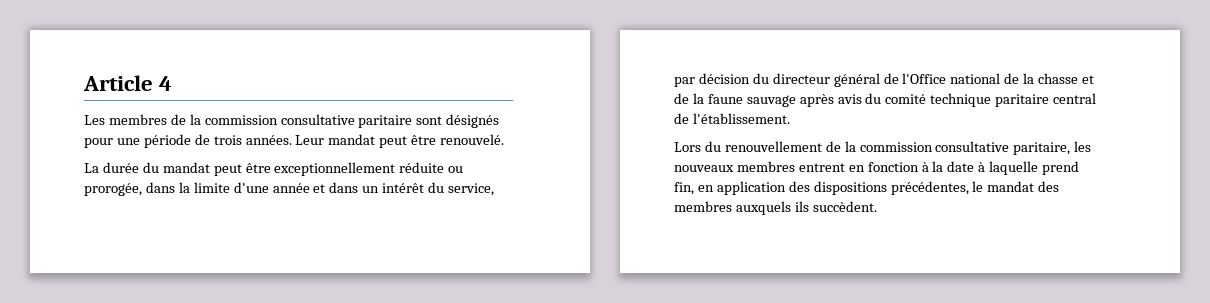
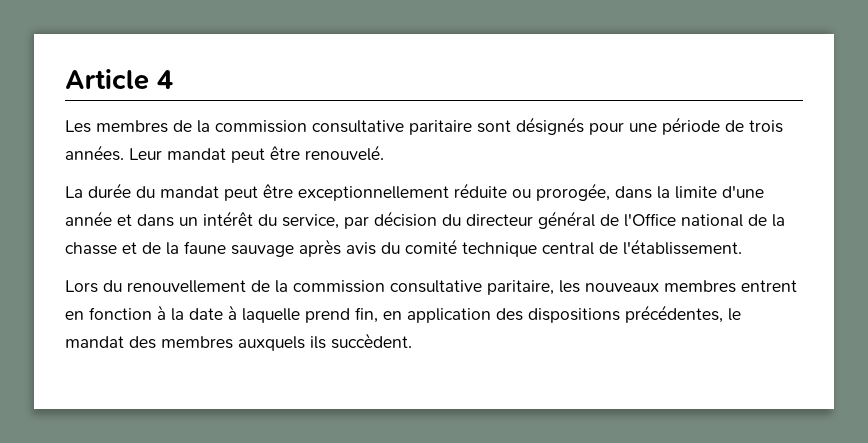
[995,94,1050,107] paritaire -> (537, 249) none

